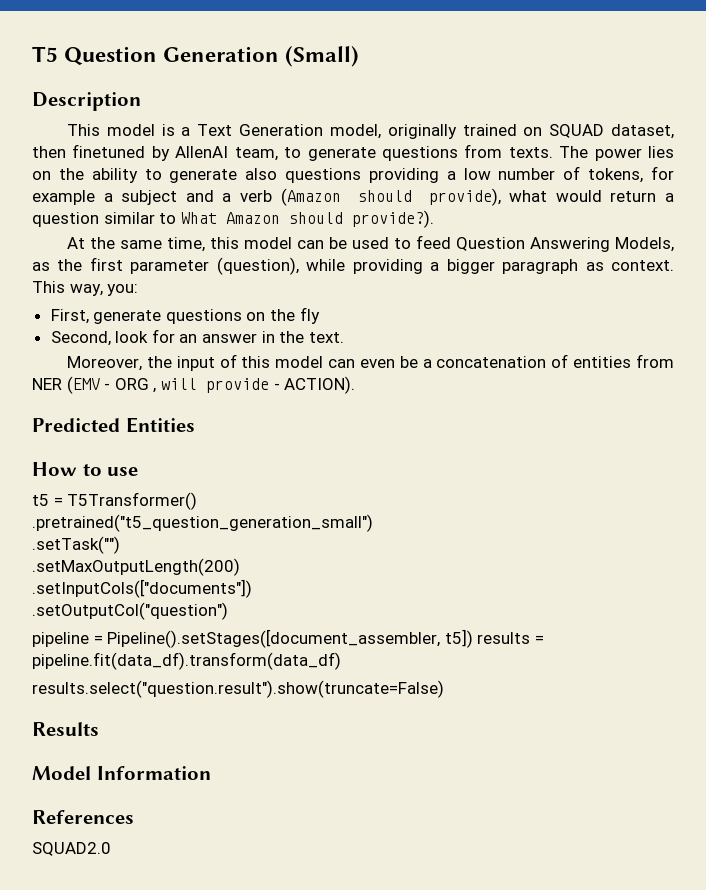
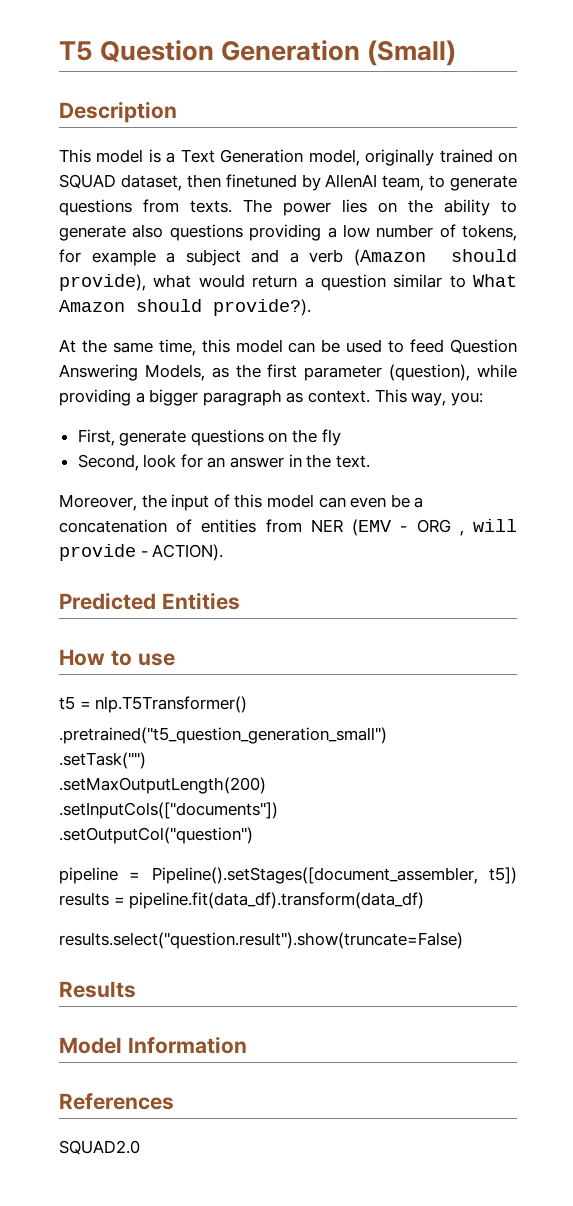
[67,492,198,510] T5Transformer() -> [95,696,248,713] nlp.T5Transformer()

